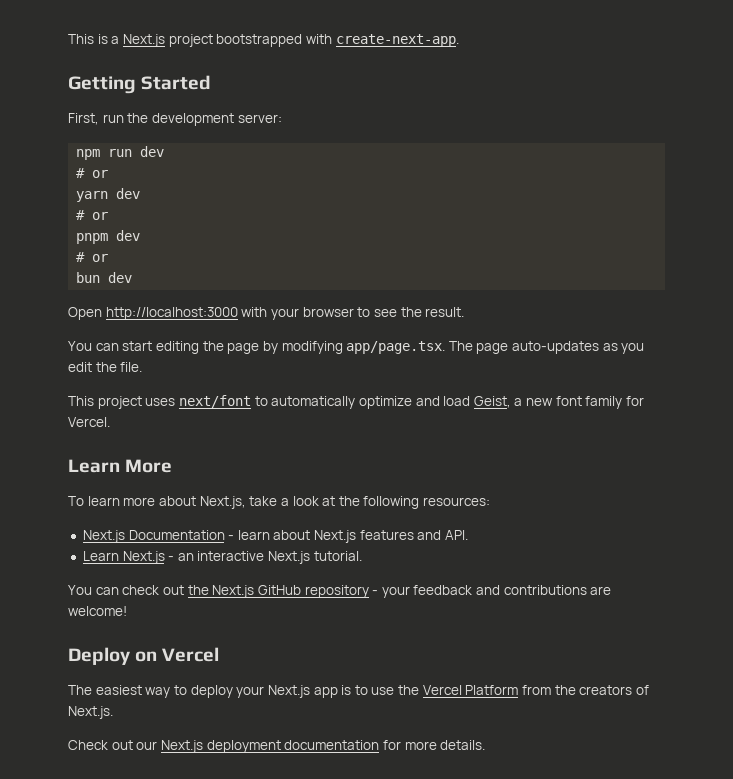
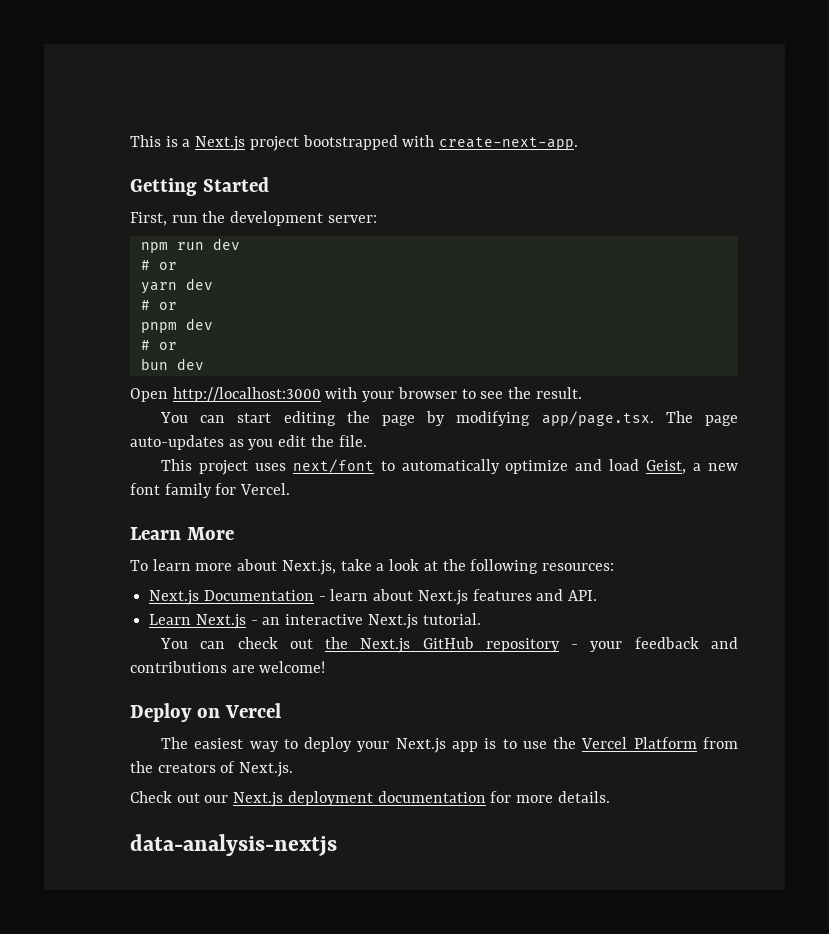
(486, 745) none -> [130,834,337,856] // data-analysis-nextjs

